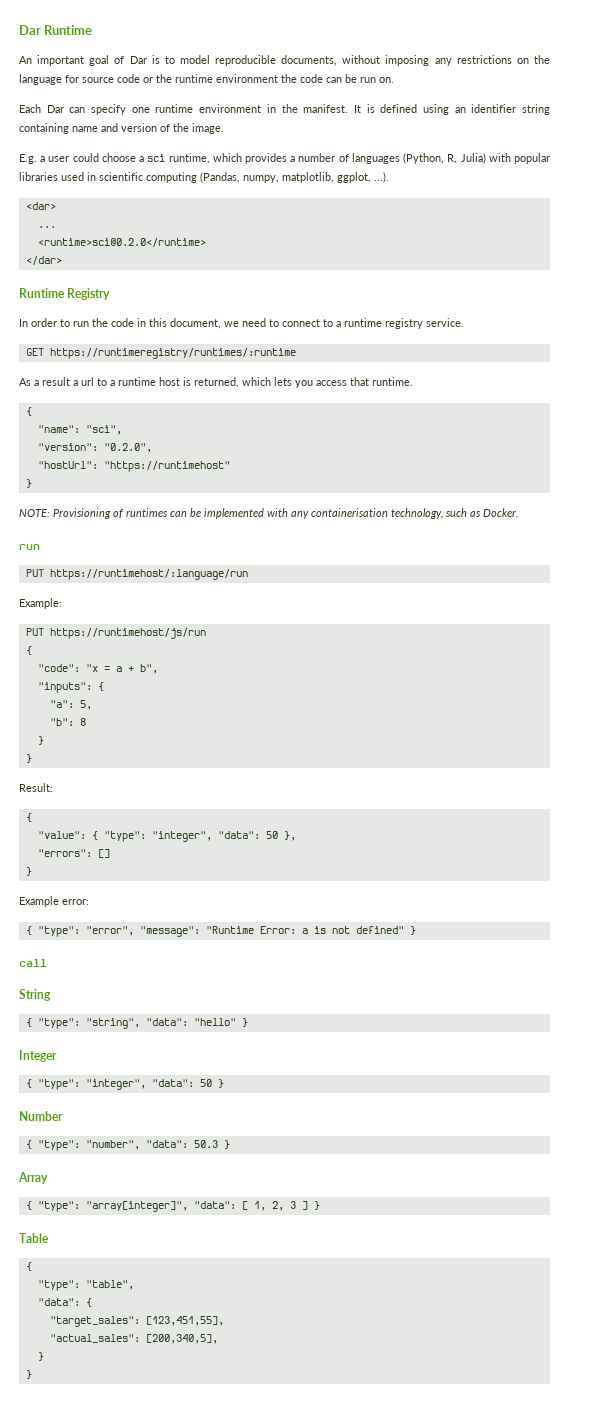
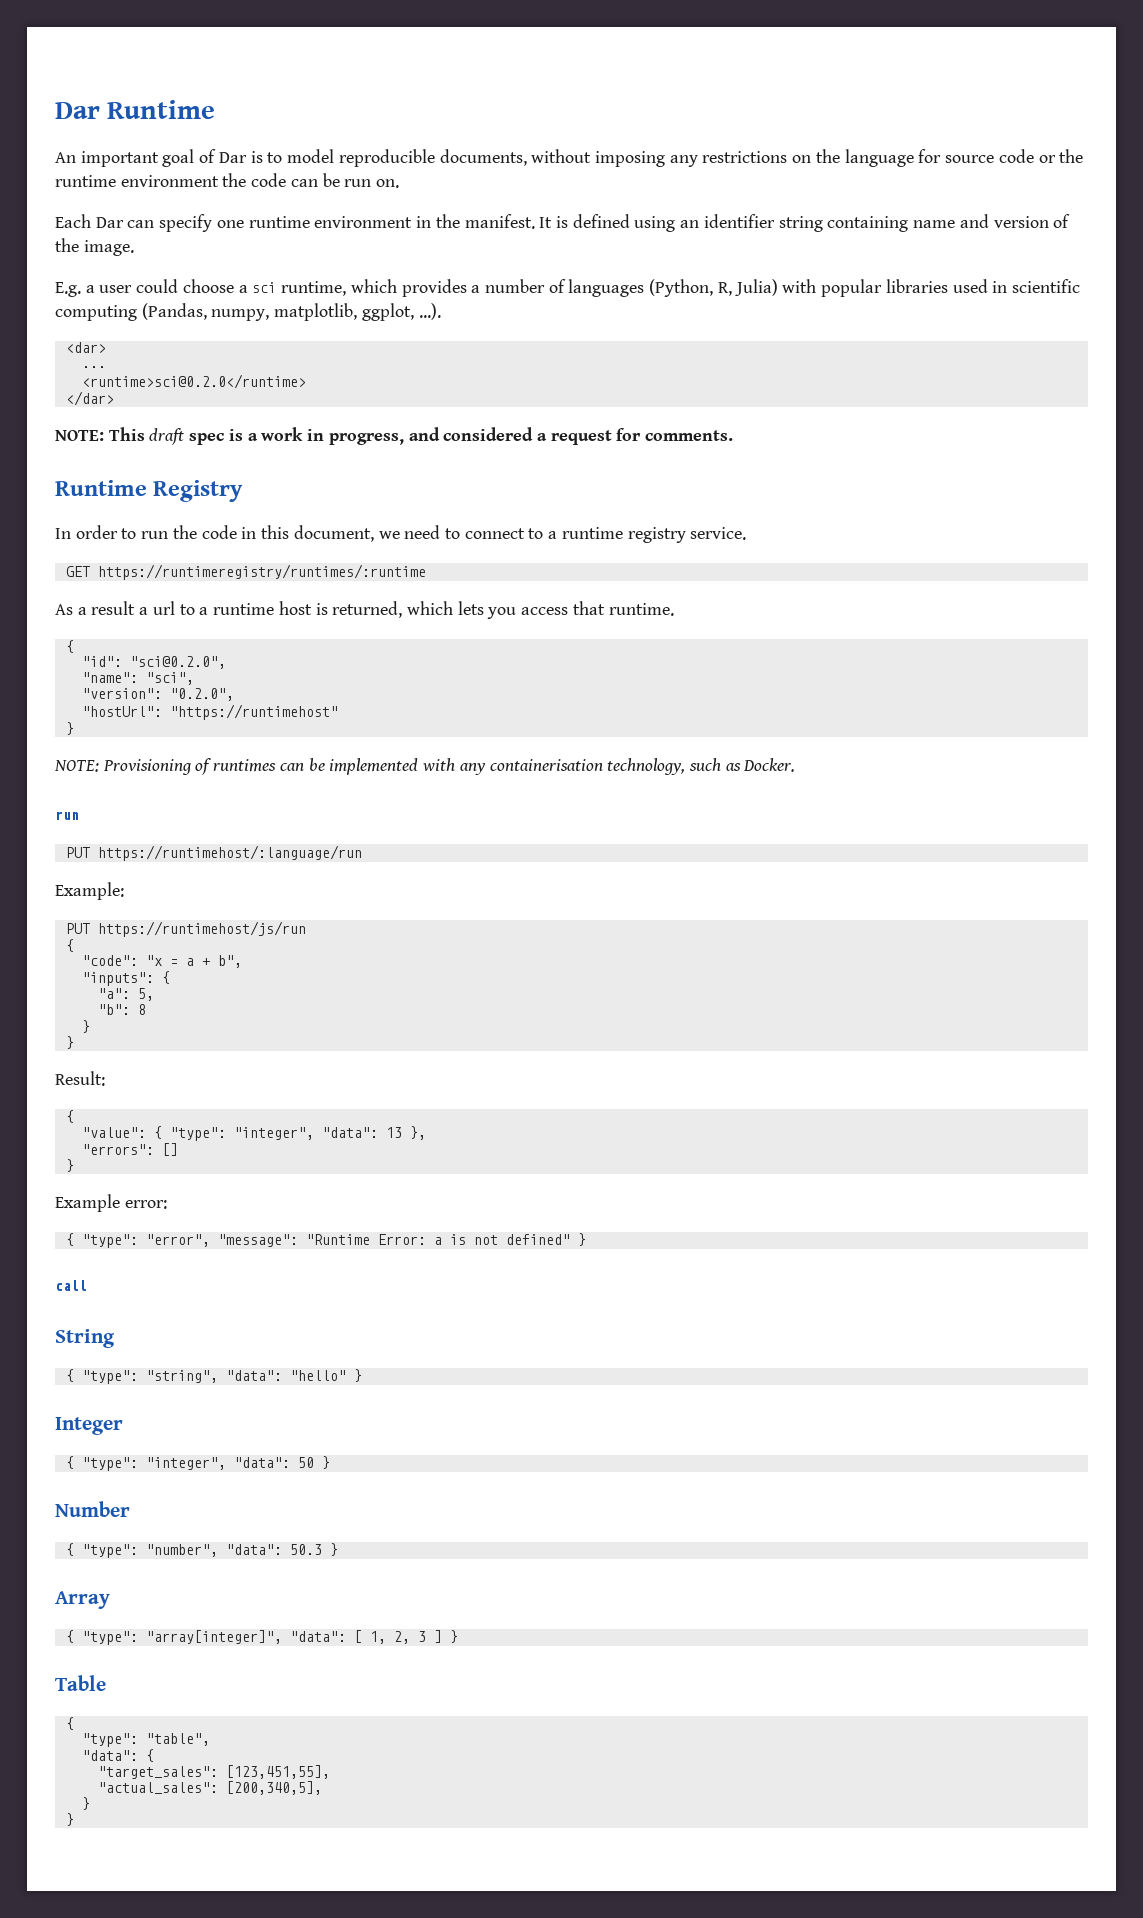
(62, 260) none -> [55,427,734,445] // NOTE: This draft spec is a work in progress, and considered a request for comments.
(32, 411) none -> [81,656,226,669] // "id": "sci@0.2.0",
[265,831,278,839] 50 -> [385,1127,402,1138] 13

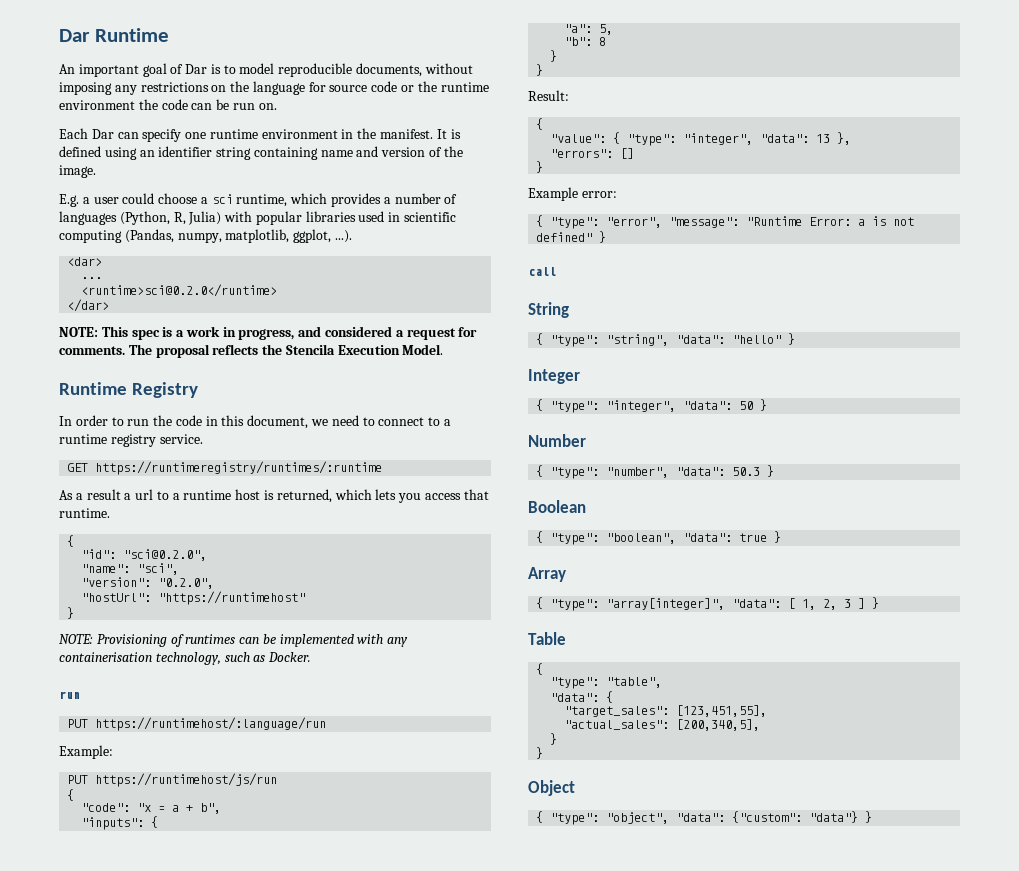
[149,428,185,445] draft -> (128, 331) none
(734, 435) none -> [128,344,444,358] The proposal reflects the Stencila Execution Model.
(338, 1549) none -> [528,500,586,513] [536,531,782,545] // Boolean // { "type": "boolean", "data": true }
(74, 1819) none -> [528,780,575,796] [536,811,873,825] // Object // { "type": "object", "data": {"custom": "data"} }

